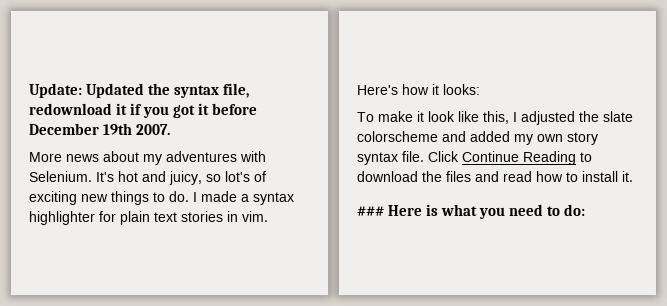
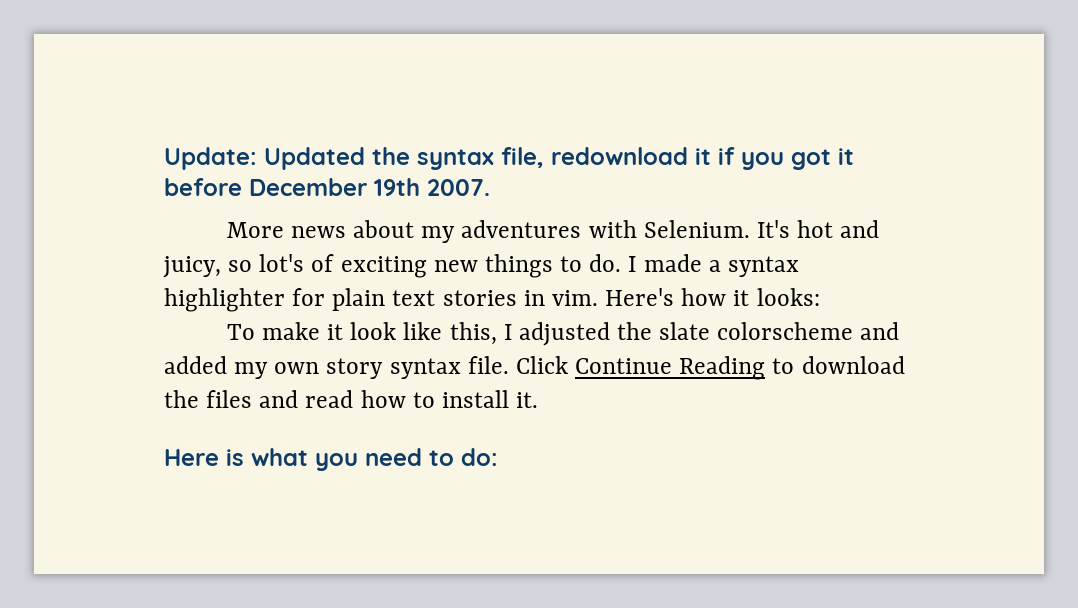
[357,206,384,216] ### -> (539, 400) none

